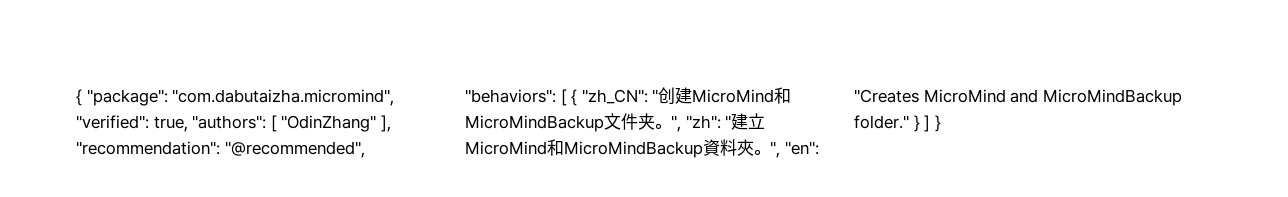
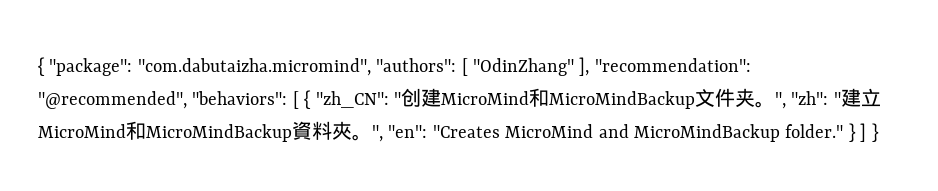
[76,115,188,132] "verified": true, -> (371, 67) none

